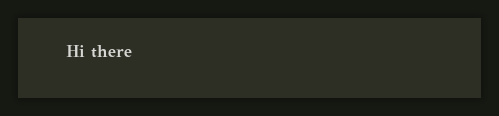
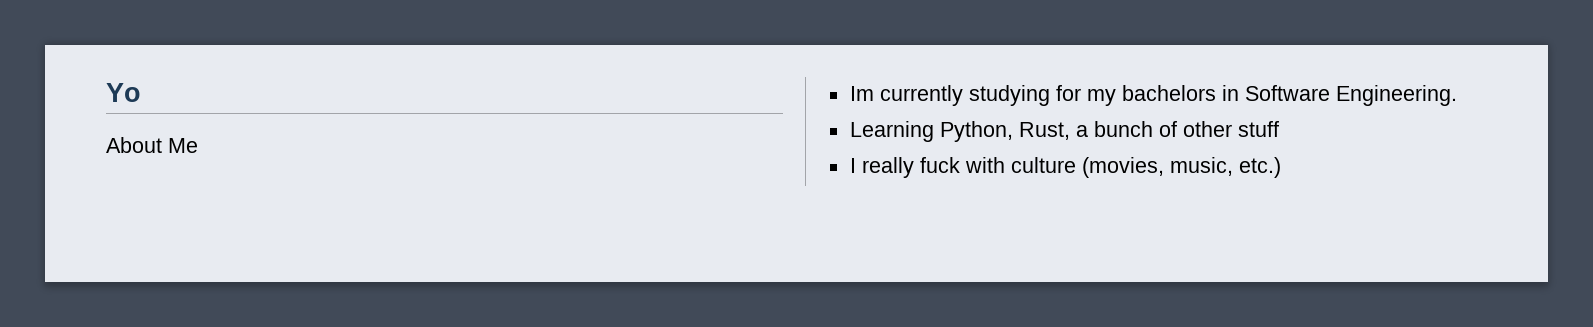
[66,45,132,58] Hi there -> [106,83,141,102] [106,137,198,153] [849,85,1457,106] [849,121,1279,142] [849,157,1281,178] Yo // About Me // Im currently studying for my bachelors in Software Engineering. // Learning Python, Rust, a bunch of other stuff // I really fuck with culture (movies, music, etc.)

